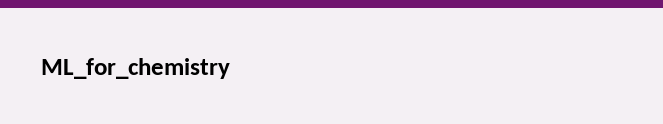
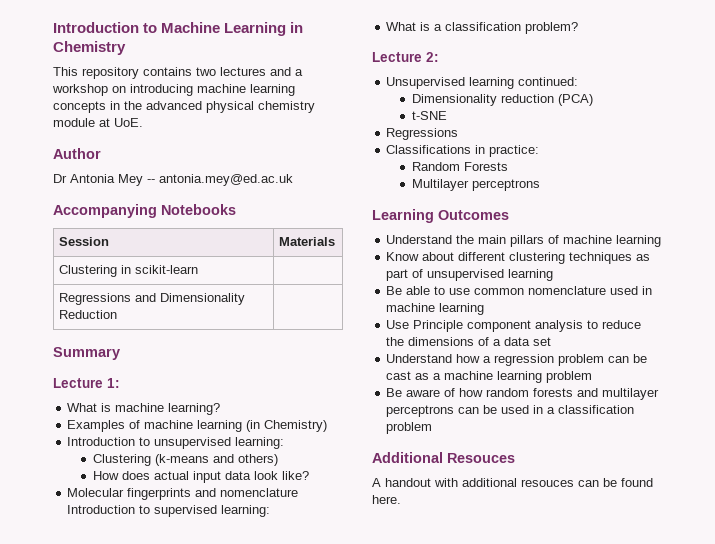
[41,58,230,79] ML_for_chemistry -> [53,22,304,36] [53,41,126,55] [53,67,303,79] [52,84,295,96] [53,101,315,113] [53,118,143,127] [53,148,101,159] [53,174,293,186] [53,204,236,218] [58,237,109,246] [278,237,335,246] [58,265,198,277] [58,293,245,305] [58,310,117,319] [53,347,120,360] [53,378,120,388] [67,403,221,415] [67,420,328,432] [67,437,285,449] [92,454,278,466] [92,471,309,483] [67,488,299,500] [67,505,271,517] [386,22,579,34] [372,52,439,62] [386,77,579,89] [411,94,593,106] [411,111,447,120] [386,128,459,140] [386,145,540,157] [411,162,508,171] [411,179,540,191] [372,209,509,223] [386,235,662,247] [386,252,651,264] [386,269,554,281] [386,286,653,295] [386,303,485,315] [386,320,642,332] [386,337,552,346] [386,354,648,366] [386,371,593,383] [386,388,660,400] [386,405,635,417] [386,422,433,434] [372,452,515,463] [372,478,653,487] [372,495,401,504] Introduction to Machine Learning in Chemistry // This repository contains two lectures and a workshop on introducing machine learning concepts in the advanced physical chemistry module at UoE. // Author // Dr Antonia Mey -- antonia.mey@ed.ac.uk // Accompanying Notebooks // Session | Materials // Clustering in scikit-learn | // Regressions and Dimensionality Reduction | // Summary // Lecture 1: // What is machine learning? // Examples of machine learning (in Chemistry) // Introduction to unsupervised learning: // Clustering (k-means and others) // How does actual input data look like? // Molecular fingerprints and nomenclature Introduction to supervised learning: // What is a classification problem? // Lecture 2: // Unsupervised learning continued: // Dimensionality reduction (PCA) // t-SNE // Regressions // Classifications in practice: // Random Forests // Multilayer perceptrons // Learning Outcomes // Understand the main pillars of machine learning // Know about different clustering techniques as part of unsupervised learning // Be able to use common nomenclature used in machine learning // Use Principle component analysis to reduce the dimensions of a data set // Understand how a regression problem can be cast as a machine learning problem // Be aware of how random forests and multilayer perceptrons can be used in a classification problem // Additional Resouces // A handout with additional resouces can be found here.

